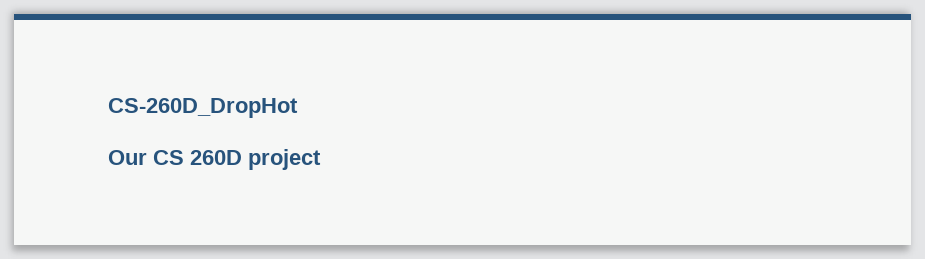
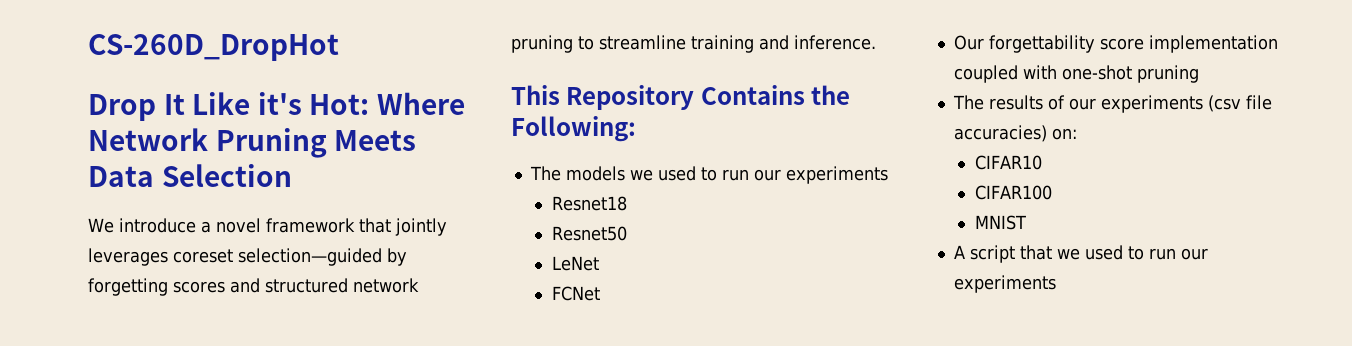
[108,149,321,170] Our CS 260D project -> [88,92,465,121] [88,128,417,158] [88,164,292,187] [88,218,447,236] [88,248,407,266] [88,278,419,296] [511,35,876,53] [511,85,851,110] [511,116,636,142] [529,166,888,184] [551,196,627,211] [551,226,627,241] [551,256,599,271] [551,286,600,301] [953,35,1278,53] [953,65,1199,83] [952,95,1272,113] [953,125,1077,142] [974,155,1042,170] [974,185,1052,200] [974,215,1026,230] [953,245,1208,263] [953,275,1056,293] Drop It Like it's Hot: Where Network Pruning Meets Data Selection // We introduce a novel framework that jointly leverages coreset selection—guided by forgetting scores and structured network pruning to streamline training and inference. // This Repository Contains the Following: // The models we used to run our experiments // Resnet18 // Resnet50 // LeNet // FCNet // Our forgettability score implementation coupled with one-shot pruning // The results of our experiments (csv file accuracies) on: // CIFAR10 // CIFAR100 // MNIST // A script that we used to run our experiments

